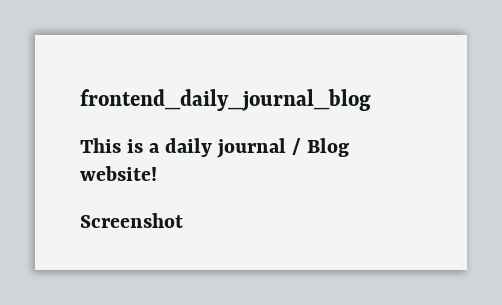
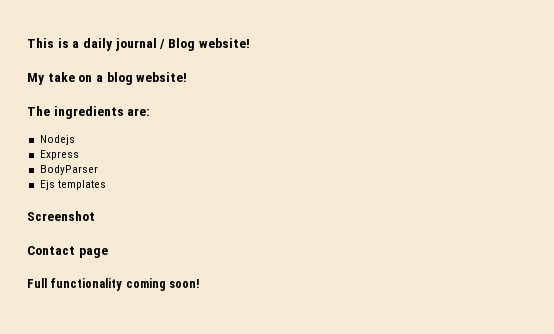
[80,89,371,111] frontend_daily_journal_blog // -> (27, 43) none
[80,213,183,228] Screenshot -> [27,72,188,85] [27,106,151,119] [39,135,75,145] [39,150,79,160] [39,165,98,175] [39,180,106,190] [27,211,95,221] [27,246,108,258] [27,278,201,291] My take on a blog website! // The ingredients are: // Nodejs // Express // BodyParser // Ejs templates // Screenshot // Contact page // Full functionality coming soon!

